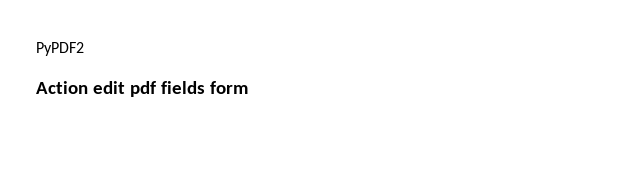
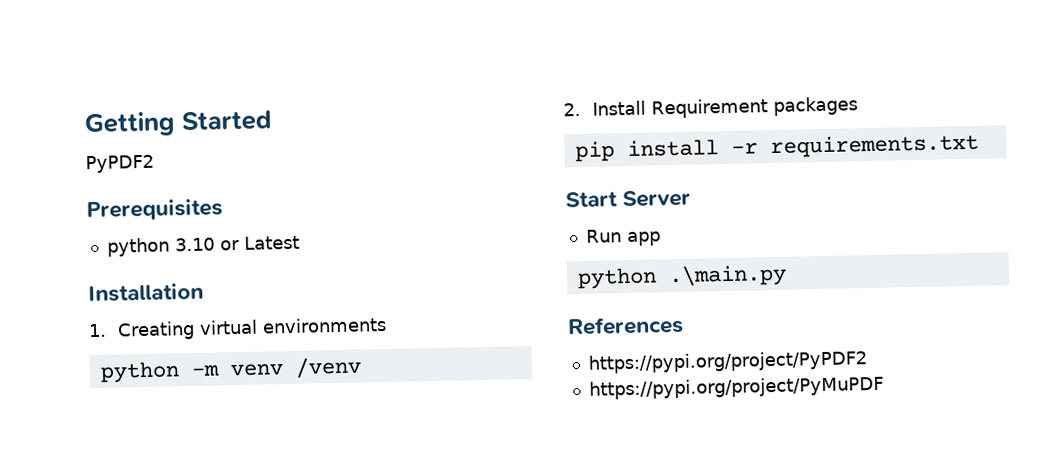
(36, 49) none -> [84,110,273,138] Getting Started //
[36,81,248,97] Action edit pdf fields form -> [86,198,223,222] [106,235,300,257] [88,282,204,303] [88,316,388,341] [99,356,362,383] [563,96,859,119] [574,133,979,163] [565,189,692,208] [585,229,661,247] [576,263,787,290] [567,315,684,336] [587,350,867,374] [588,375,884,400] Prerequisites // python 3.10 or Latest // Installation // 1. Creating virtual environments // python -m venv /venv // 2. Install Requirement packages // pip install -r requirements.txt // Start Server // Run app // python .\main.py // References // https://pypi.org/project/PyPDF2 // https://pypi.org/project/PyMuPDF

